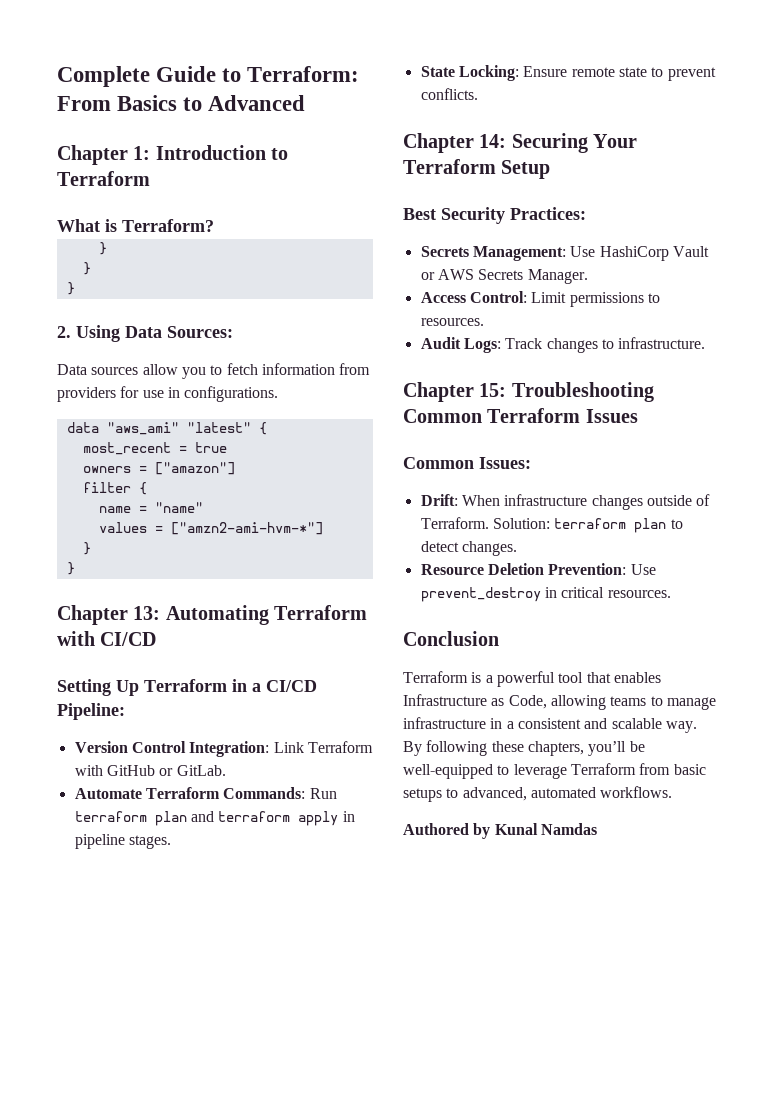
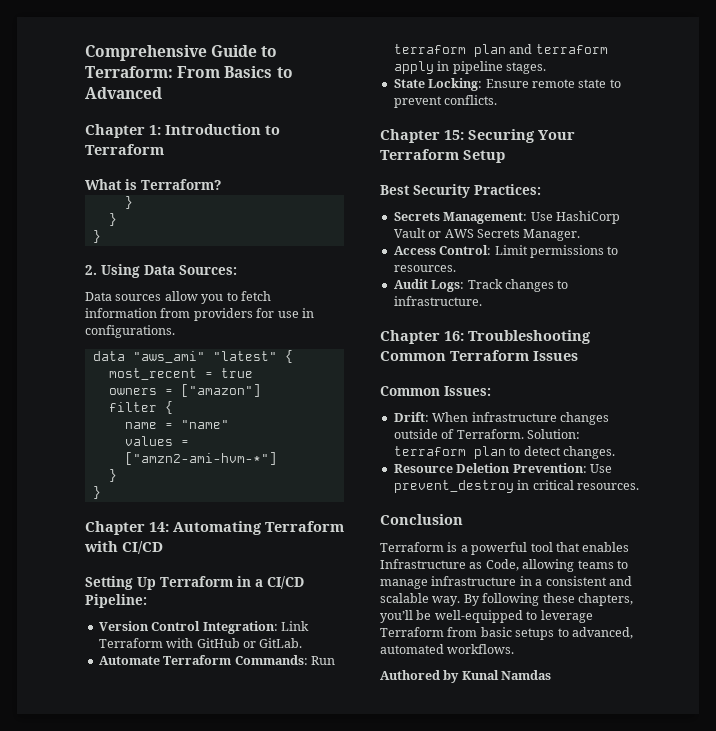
[57,66,150,87] Complete -> [85,45,207,61] Comprehensive
[133,606,161,620] 13: -> [149,522,169,532] 14:
[479,134,507,148] 14: -> [444,130,464,140] 15:
[479,383,507,397] 15: -> [444,331,464,341] 16:

